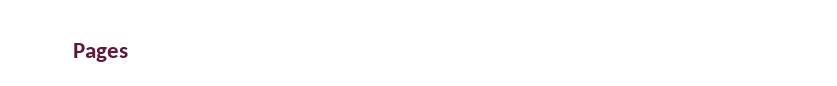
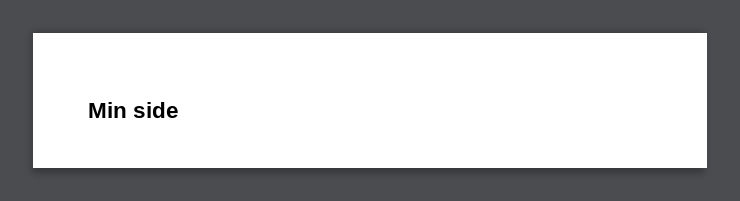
[73,43,128,62] Pages -> [88,102,180,118] Min side

